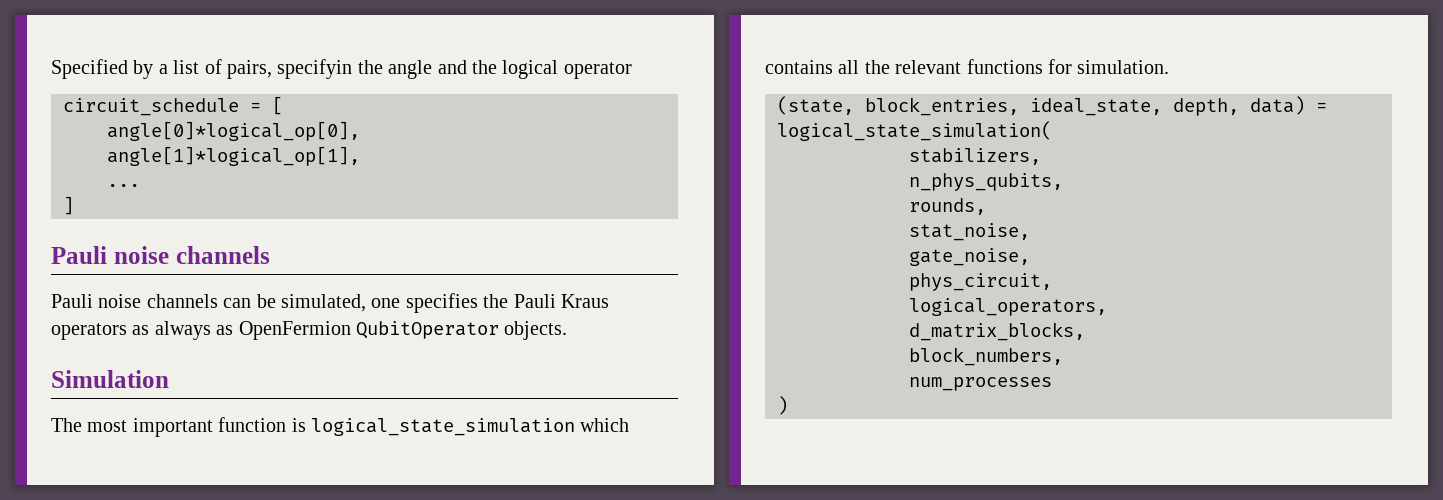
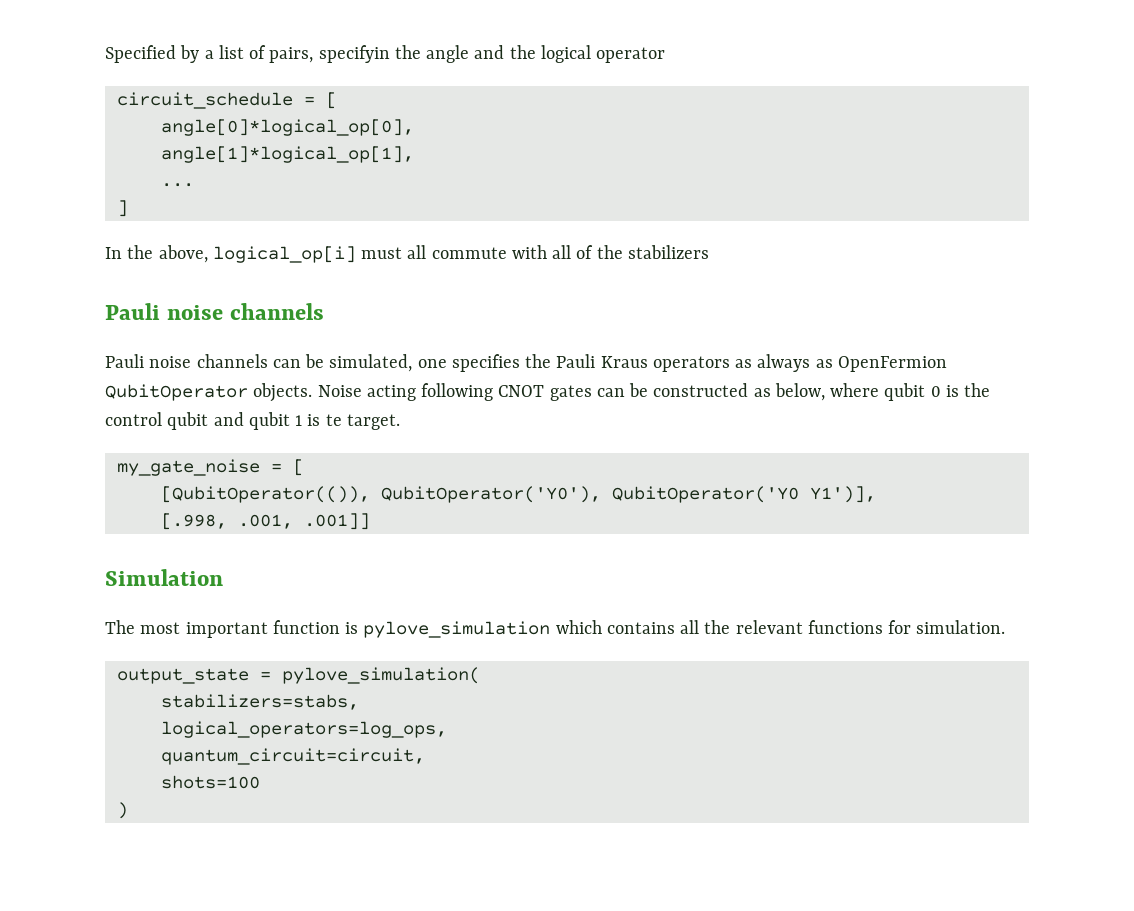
(74, 205) none -> [105,245,709,263] // In the above, logical_op[i] must all commute with all of the stabilizers
(568, 330) none -> [317,383,991,401] [105,412,400,430] [116,459,304,476] [160,486,876,503] [160,513,370,530] Noise acting following CNOT gates can be constructed as below, where qubit 0 is the control qubit and qubit 1 is te target. // my_gate_noise = [ // [QubitOperator(()), QubitOperator('Y0'), QubitOperator('Y0 Y1')], // [.998, .001, .001]]
[311,418,575,436] logical_state_simulation -> [363,621,551,638] pylove_simulation
[777,96,1327,116] [777,121,1052,141] [909,148,1041,165] [909,173,1063,191] [909,198,986,215] [909,223,1030,241] [909,248,1030,266] [909,273,1052,291] [909,298,1107,316] [909,322,1085,341] [909,347,1063,366] [909,377,1052,391] (state, block_entries, ideal_state, depth, data) = logical_state_simulation( // stabilizers, // n_phys_qubits, // rounds, // stat_noise, // gate_noise, // phys_circuit, // logical_operators, // d_matrix_blocks, // block_numbers, // num_processes -> [116,667,480,684] [160,694,359,710] [160,721,447,738] [160,748,425,765] [160,775,260,789] output_state = pylove_simulation( // stabilizers=stabs, // logical_operators=log_ops, // quantum_circuit=circuit, // shots=100

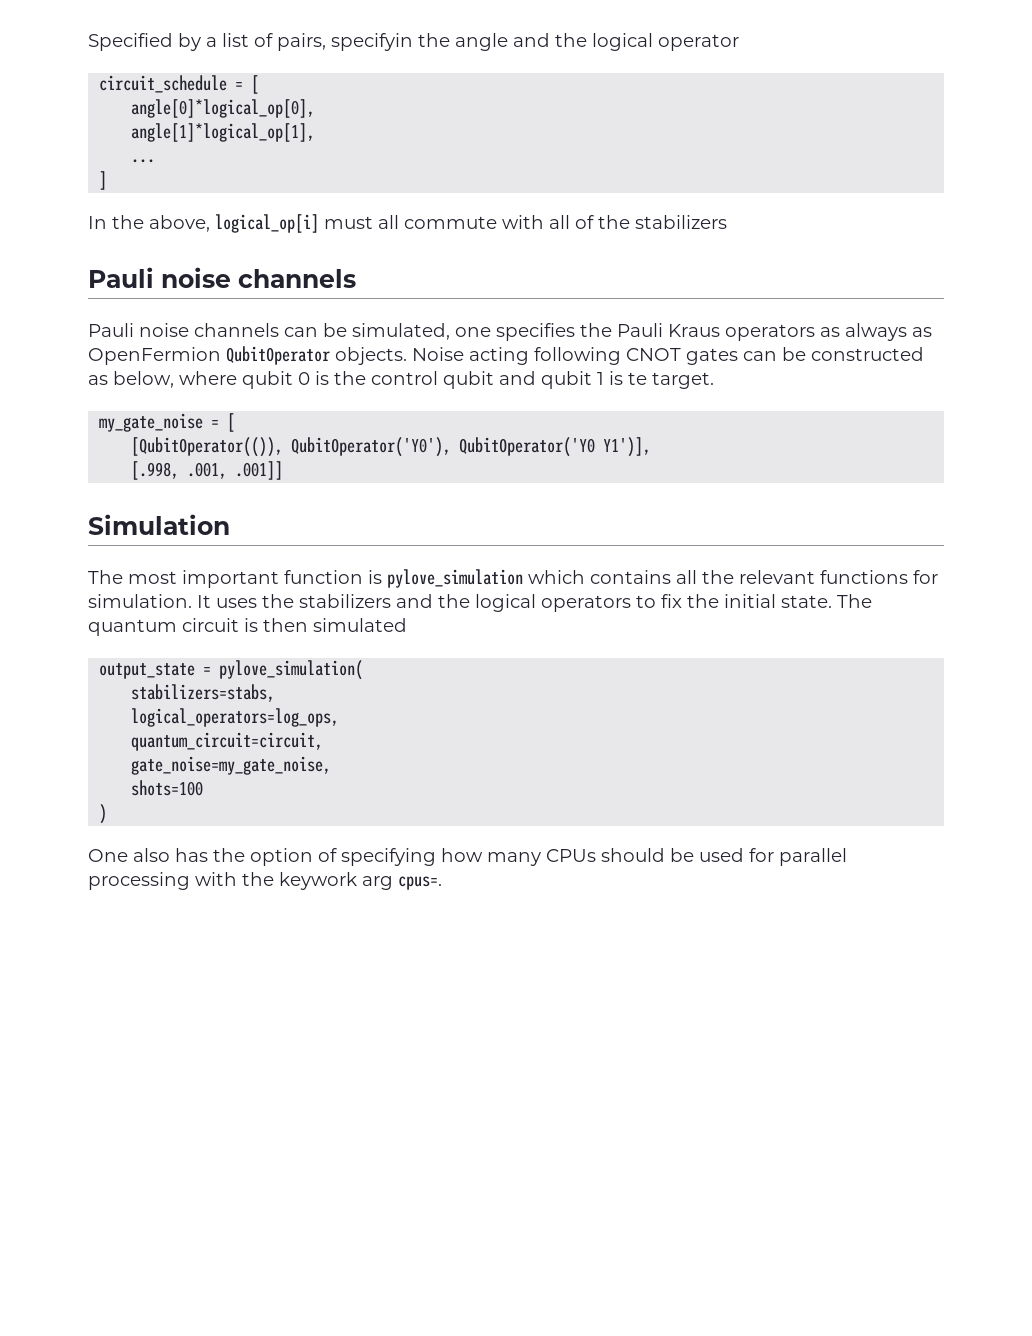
(1006, 627) none -> [197,594,872,612] [88,618,407,636] It uses the stabilizers and the logical operators to fix the initial state. The quantum circuit is then simulated
(425, 756) none -> [131,756,332,775] // gate_noise=my_gate_noise,
(128, 810) none -> [88,848,847,866] [88,872,442,890] // One also has the option of specifying how many CPUs should be used for parallel processing with the keywork arg cpus=.

